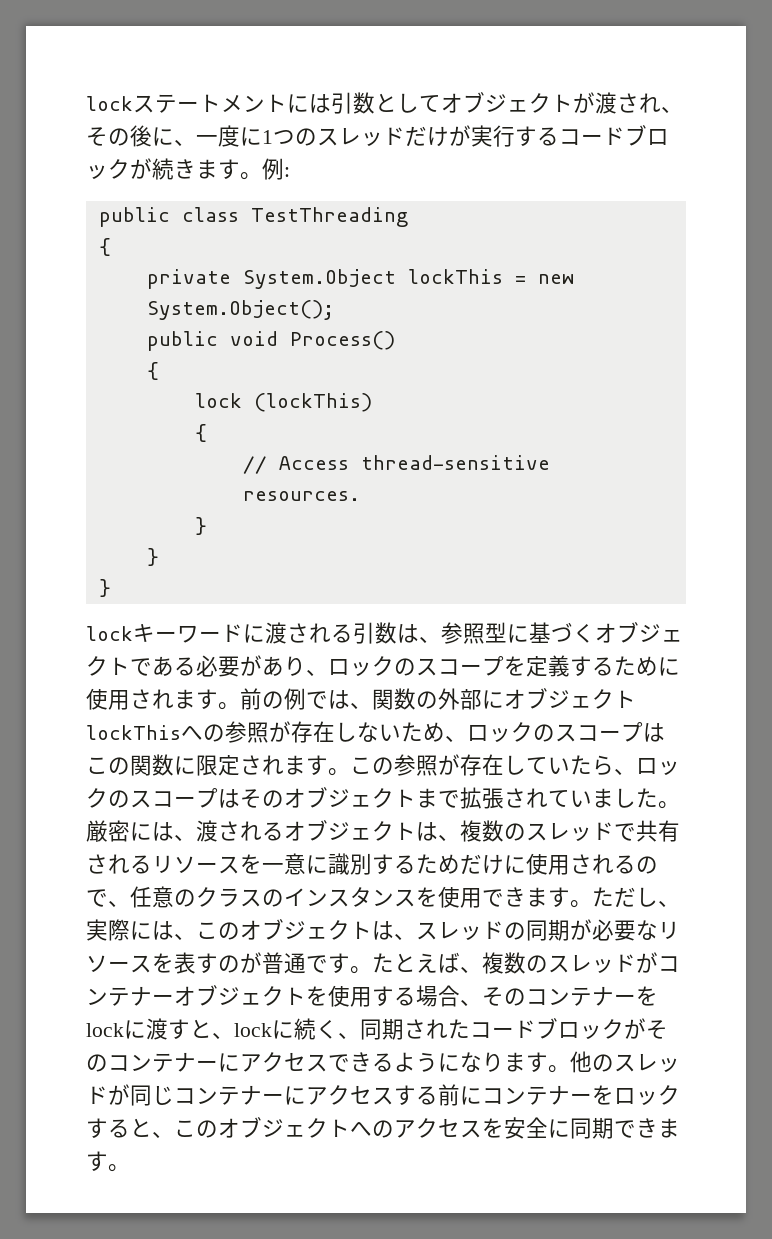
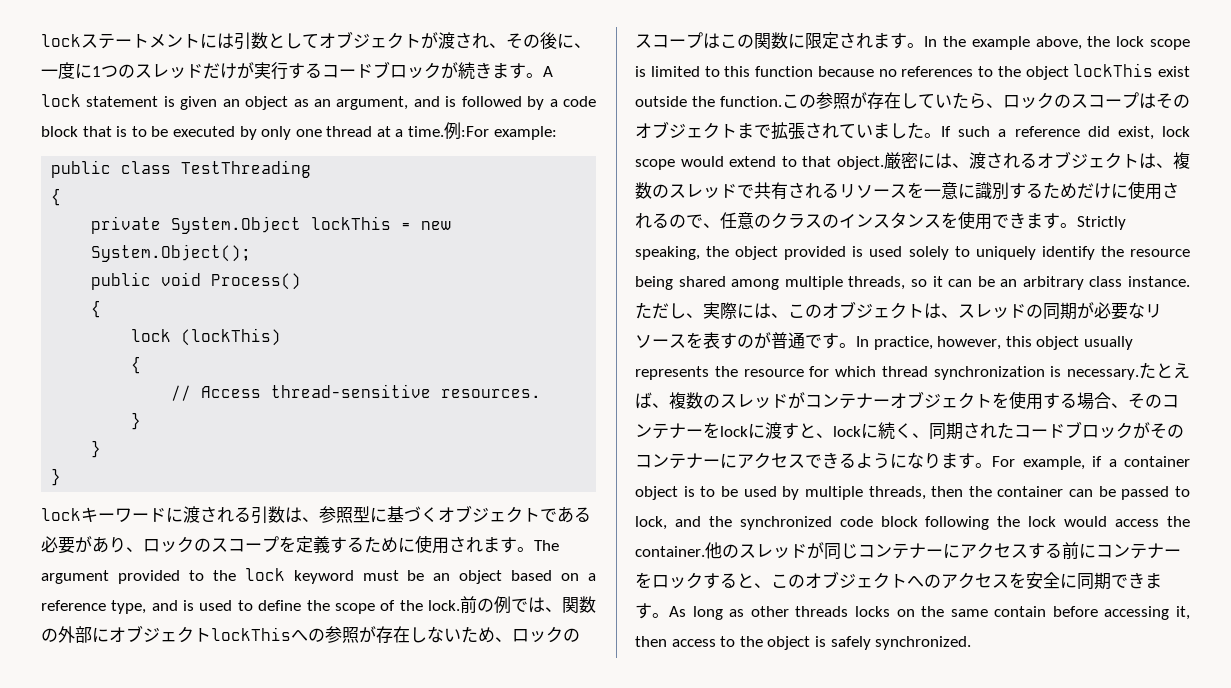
[262,158,290,180] 例: -> [543,66,553,77] [41,94,597,110] [41,122,557,140] A lock statement is given an object as an argument, and is followed by a code block that is to be executed by only one thread at a time.例:For example:
(240, 706) none -> [534,540,559,551] [41,568,596,584] [41,600,461,614] The argument provided to the lock keyword must be an object based on a reference type, and is used to define the scope of the lock.
(350, 772) none -> [924,36,1190,50] [635,63,1190,80] [635,96,782,107] In the example above, the lock scope is limited to this function because no references to the object lockThis exist outside the function.
(680, 805) none -> [941,126,1190,140] [635,156,884,170] If such a reference did exist, lock scope would extend to that object.
(592, 904) none -> [1077,216,1126,230] [635,246,1190,260] [635,276,1190,290] Strictly speaking, the object provided is used solely to uniquely identify the resource being shared among multiple threads, so it can be an arbitrary class instance.
(372, 970) none -> [856,336,1133,350] [635,366,1139,380] In practice, however, this object usually represents the resource for which thread synchronization is necessary.
(570, 1069) none -> [992,456,1190,470] [635,486,1190,500] [635,516,1190,530] [635,546,705,557] For example, if a container object is to be used by multiple threads, then the container can be passed to lock, and the synchronized code block following the lock would access the container.
(130, 1168) none -> [669,606,1190,620] [635,636,972,650] As long as other threads locks on the same contain before accessing it, then access to the object is safely synchronized.

